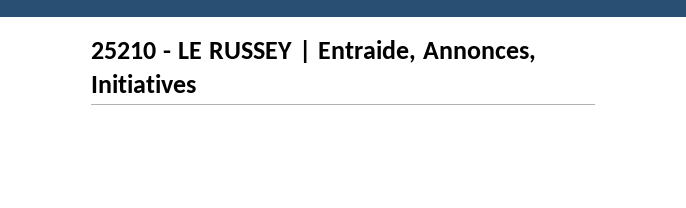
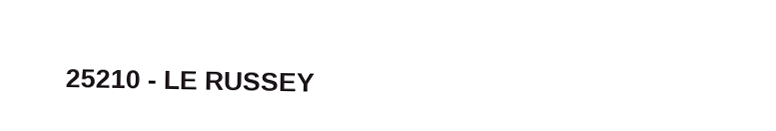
[299,40,537,63] [91,74,196,93] | Entraide, Annonces, Initiatives -> (316, 81) none

